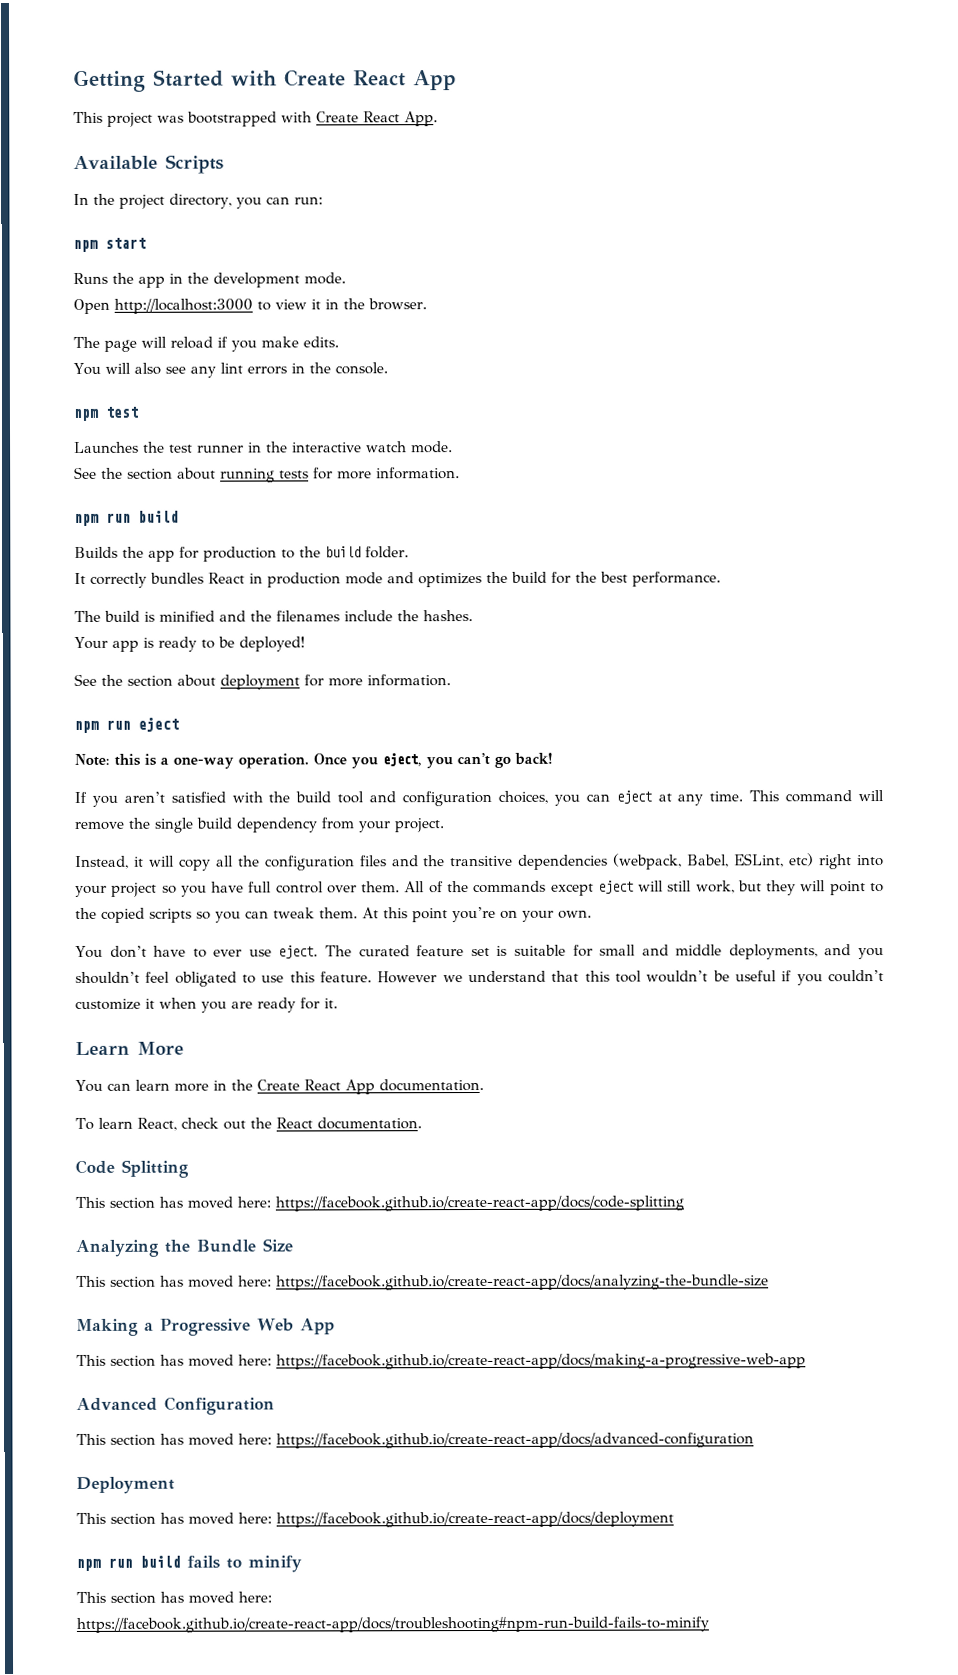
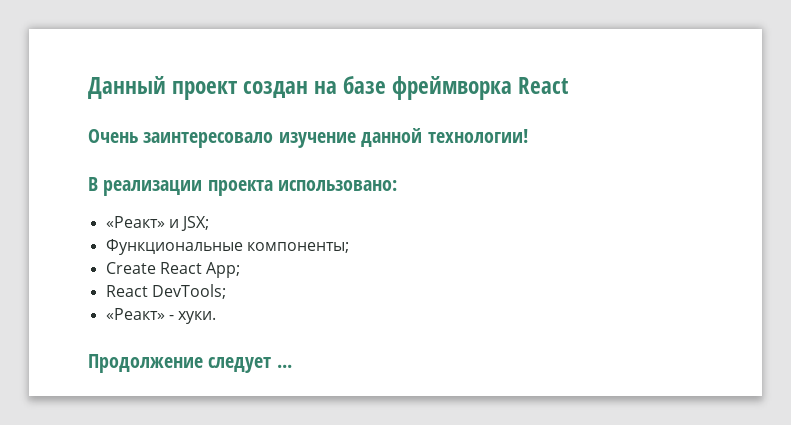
[73,69,457,92] [73,111,438,127] [73,154,224,174] [73,193,323,209] [73,237,146,252] [73,272,346,288] [73,298,427,314] [73,336,339,352] [73,362,388,378] [73,406,138,421] [74,441,453,454] [74,466,460,483] [74,510,179,526] [74,546,409,562] [74,571,721,588] [74,610,473,622] [74,636,305,652] [74,673,451,690] [74,716,179,733] [74,752,553,769] [74,790,885,807] [74,817,444,833] [75,853,885,871] [75,880,884,897] [75,906,592,923] [75,944,884,960] [75,970,885,987] [75,997,338,1013] [75,1041,184,1055] [75,1078,484,1095] [75,1117,422,1131] [75,1159,189,1178] [75,1195,684,1212] [75,1238,294,1257] [76,1274,769,1291] [76,1318,335,1336] [76,1353,806,1370] [76,1396,275,1415] [76,1432,754,1449] [76,1476,175,1494] [76,1511,674,1528] [76,1555,302,1573] [76,1591,272,1604] [76,1616,709,1633] Getting Started with Create React App // This project was bootstrapped with Create React App. // Available Scripts // In the project directory, you can run: // npm start // Runs the app in the development mode. // Open http://localhost:3000 to view it in the browser. // The page will reload if you make edits. // You will also see any lint errors in the console. // npm test // Launches the test runner in the interactive watch mode. // See the section about running tests for more information. // npm run build // Builds the app for production to the build folder. // It correctly bundles React in production mode and optimizes the build for the best performance. // The build is minified and the filenames include the hashes. // Your app is ready to be deployed! // See the section about deployment for more information. // npm run eject // Note: this is a one-way operation. Once you eject, you can’t go back! // If you aren’t satisfied with the build tool and configuration choices, you can eject at any time. This command will remove the single build dependency from your project. // Instead, it will copy all the configuration files and the transitive dependencies (webpack, Babel, ESLint, etc) right into your project so you have full control over them. All of the commands except eject will still work, but they will point to the copied scripts so you can tweak them. At this point you’re on your own. // You don’t have to ever use eject. The curated feature set is suitable for small and middle deployments, and you shouldn’t feel obligated to use this feature. However we understand that this tool wouldn’t be useful if you couldn’t customize it when you are ready for it. // Learn More // You can learn more in the Create React App documentation. // To learn React, check out the React documentation. // Code Splitting // This section has moved here: https://facebook.github.io/create-react-app/docs/code-splitting // Analyzing the Bundle Size // This section has moved here: https://facebook.github.io/create-react-app/docs/analyzing-the-bundle-size // Making a Progressive Web App // This section has moved here: https://facebook.github.io/create-react-app/docs/making-a-progressive-web-app // Advanced Configuration // This section has moved here: https://facebook.github.io/create-react-app/docs/advanced-configuration // Deployment // This section has moved here: https://facebook.github.io/create-react-app/docs/deployment // npm run build fails to minify // This section has moved here: https://facebook.github.io/create-react-app/docs/troubleshooting#npm-run-build-fails-to-minify -> [88,76,569,100] [88,128,528,148] [88,177,398,196] [105,216,210,231] [105,239,349,255] [105,262,241,278] [105,284,226,299] [105,308,217,324] [88,354,292,373] Данный проект создан на базе фреймворка React // Очень заинтересовало изучение данной технологии! // В реализации проекта использовано: // «Реакт» и JSX; // Функциональные компоненты; // Create React App; // React DevTools; // «Реакт» - хуки. // Продолжение следует ...

